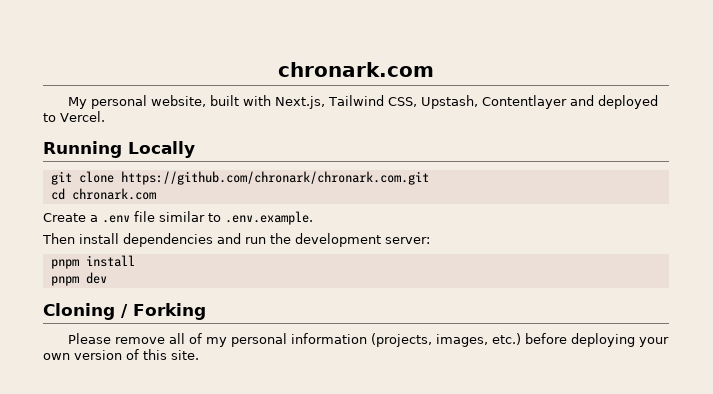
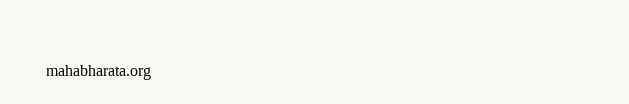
[278,62,434,77] [68,95,659,109] [43,111,105,122] [43,141,195,158] [50,171,429,185] [50,188,156,200] [43,211,313,225] [42,233,430,247] [50,255,135,269] [50,272,107,286] [43,303,206,320] [68,333,670,347] [43,349,199,360] chronark.com // My personal website, built with Next.js, Tailwind CSS, Upstash, Contentlayer and deployed to Vercel. // Running Locally // git clone https://github.com/chronark/chronark.com.git // cd chronark.com // Create a .env file similar to .env.example. // Then install dependencies and run the development server: // pnpm install // pnpm dev // Cloning / Forking // Please remove all of my personal information (projects, images, etc.) before deploying your own version of this site. -> [46,65,151,80] mahabharata.org

